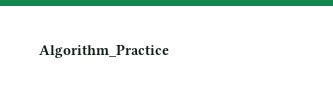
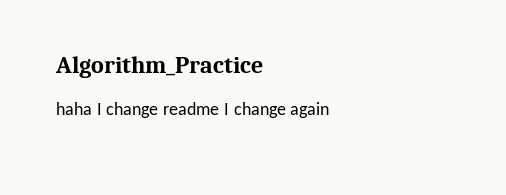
(169, 51) none -> [56,102,330,118] // haha I change readme I change again

